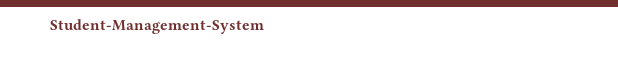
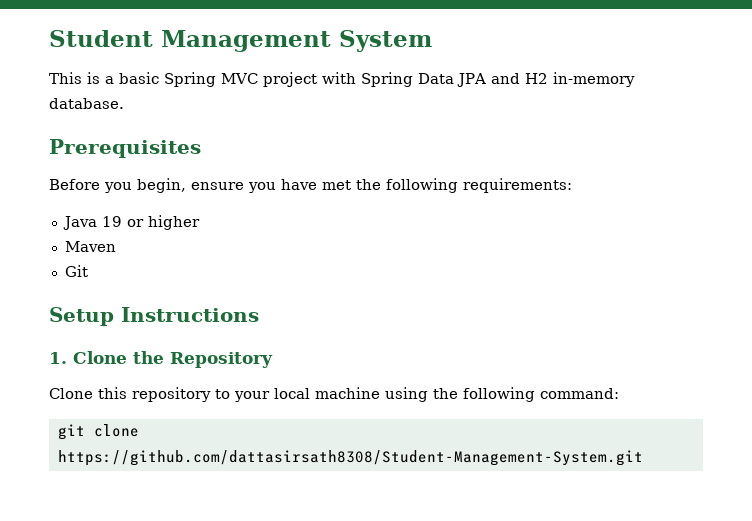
[50,19,264,34] Student-Management-System -> [49,30,432,52] [49,72,635,87] [49,98,124,109] [49,139,201,158] [49,178,572,193] [62,215,200,230] [64,241,116,252] [64,265,88,277] [49,307,259,326] [49,351,273,368] [49,387,619,402] [57,424,139,440] [57,450,643,466] Student Management System // This is a basic Spring MVC project with Spring Data JPA and H2 in-memory database. // Prerequisites // Before you begin, ensure you have met the following requirements: // Java 19 or higher // Maven // Git // Setup Instructions // 1. Clone the Repository // Clone this repository to your local machine using the following command: // git clone https://github.com/dattasirsath8308/Student-Management-System.git

